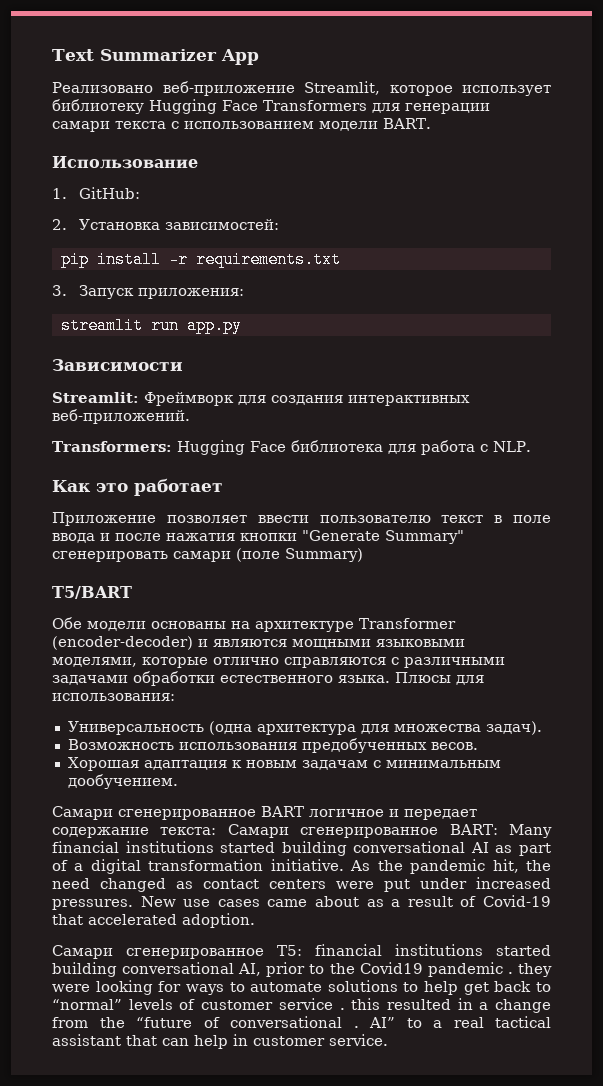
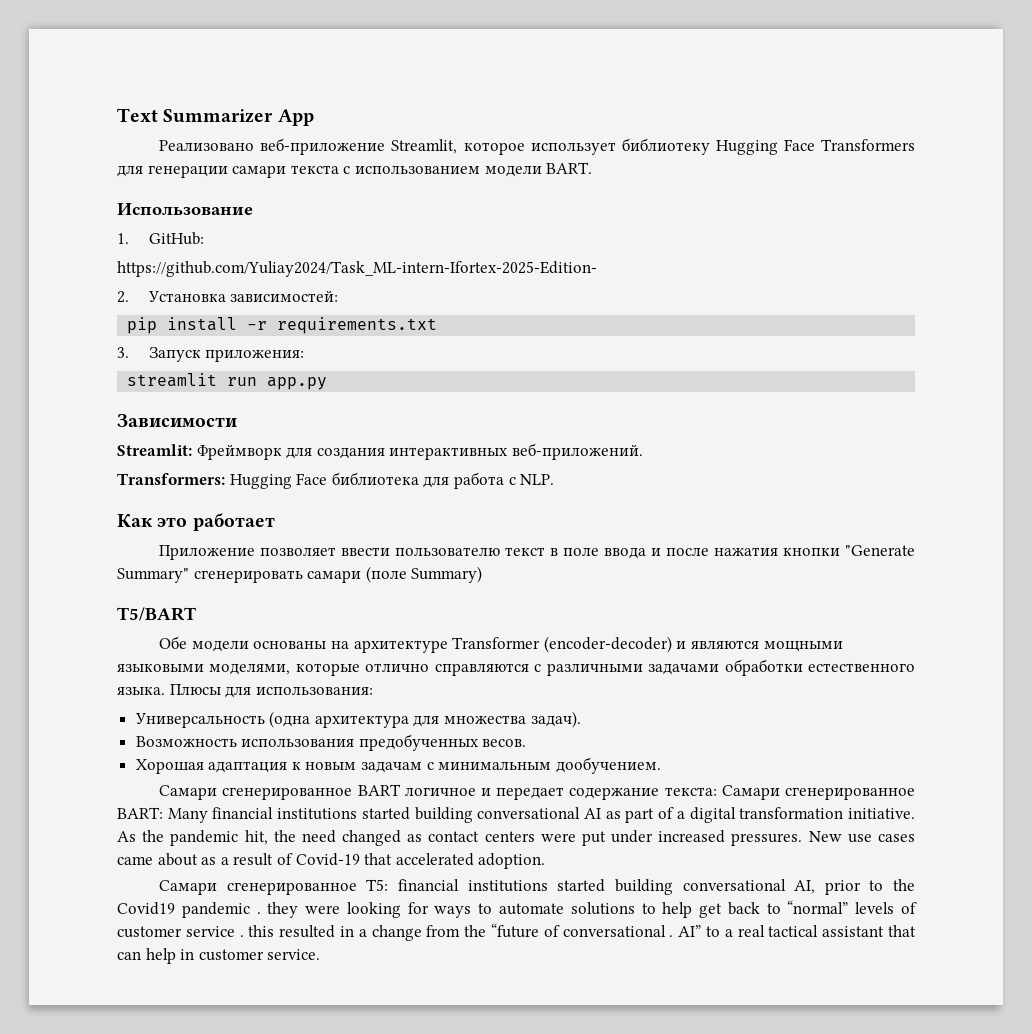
(141, 193) none -> [117,261,597,277] // https://github.com/Yuliay2024/Task_ML-intern-Ifortex-2025-Edition-

